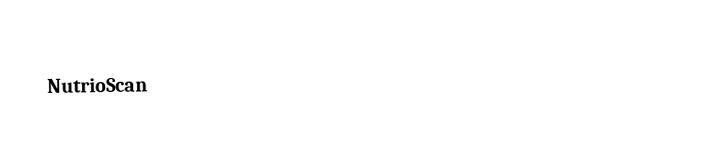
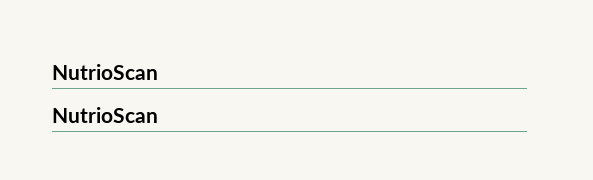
[47,77,148,93] NutrioScan -> [52,64,158,80] [52,107,158,123] NutrioScan // NutrioScan

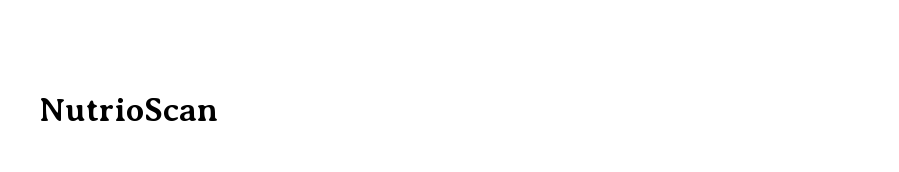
[52,64,158,80] [52,107,158,123] NutrioScan // NutrioScan -> [39,98,218,121] NutrioScan

